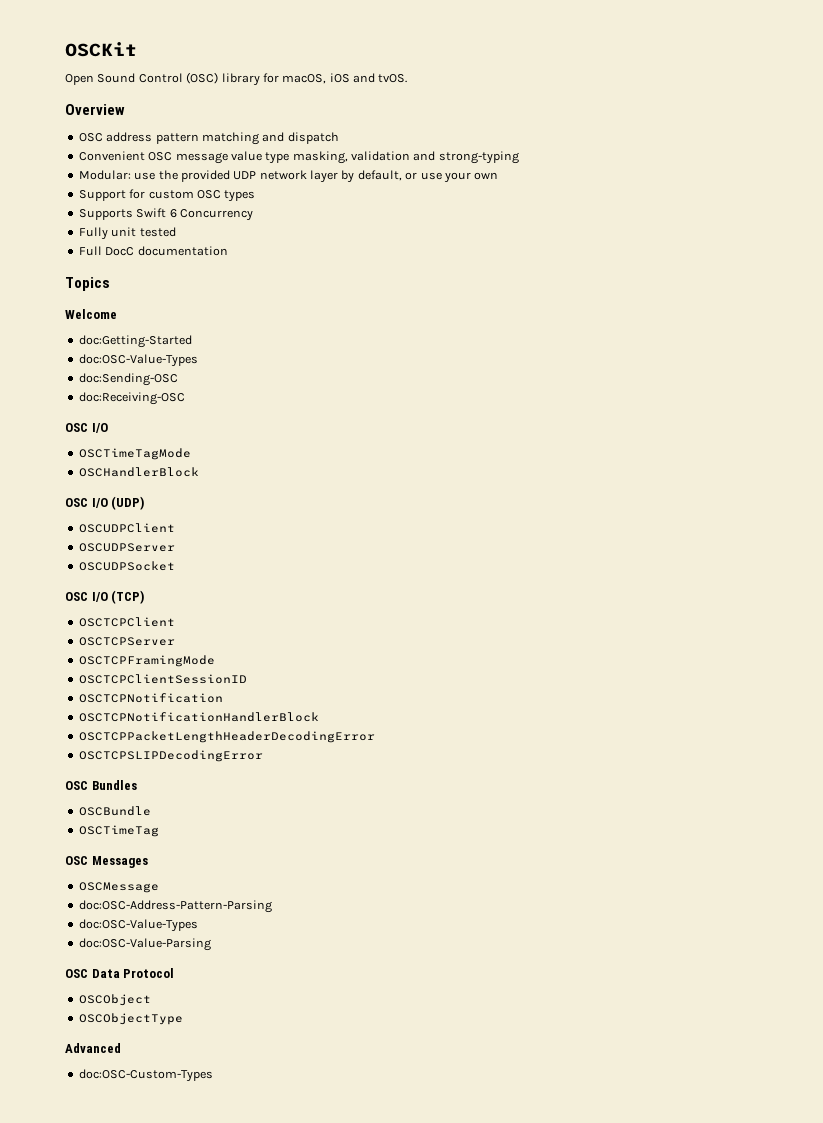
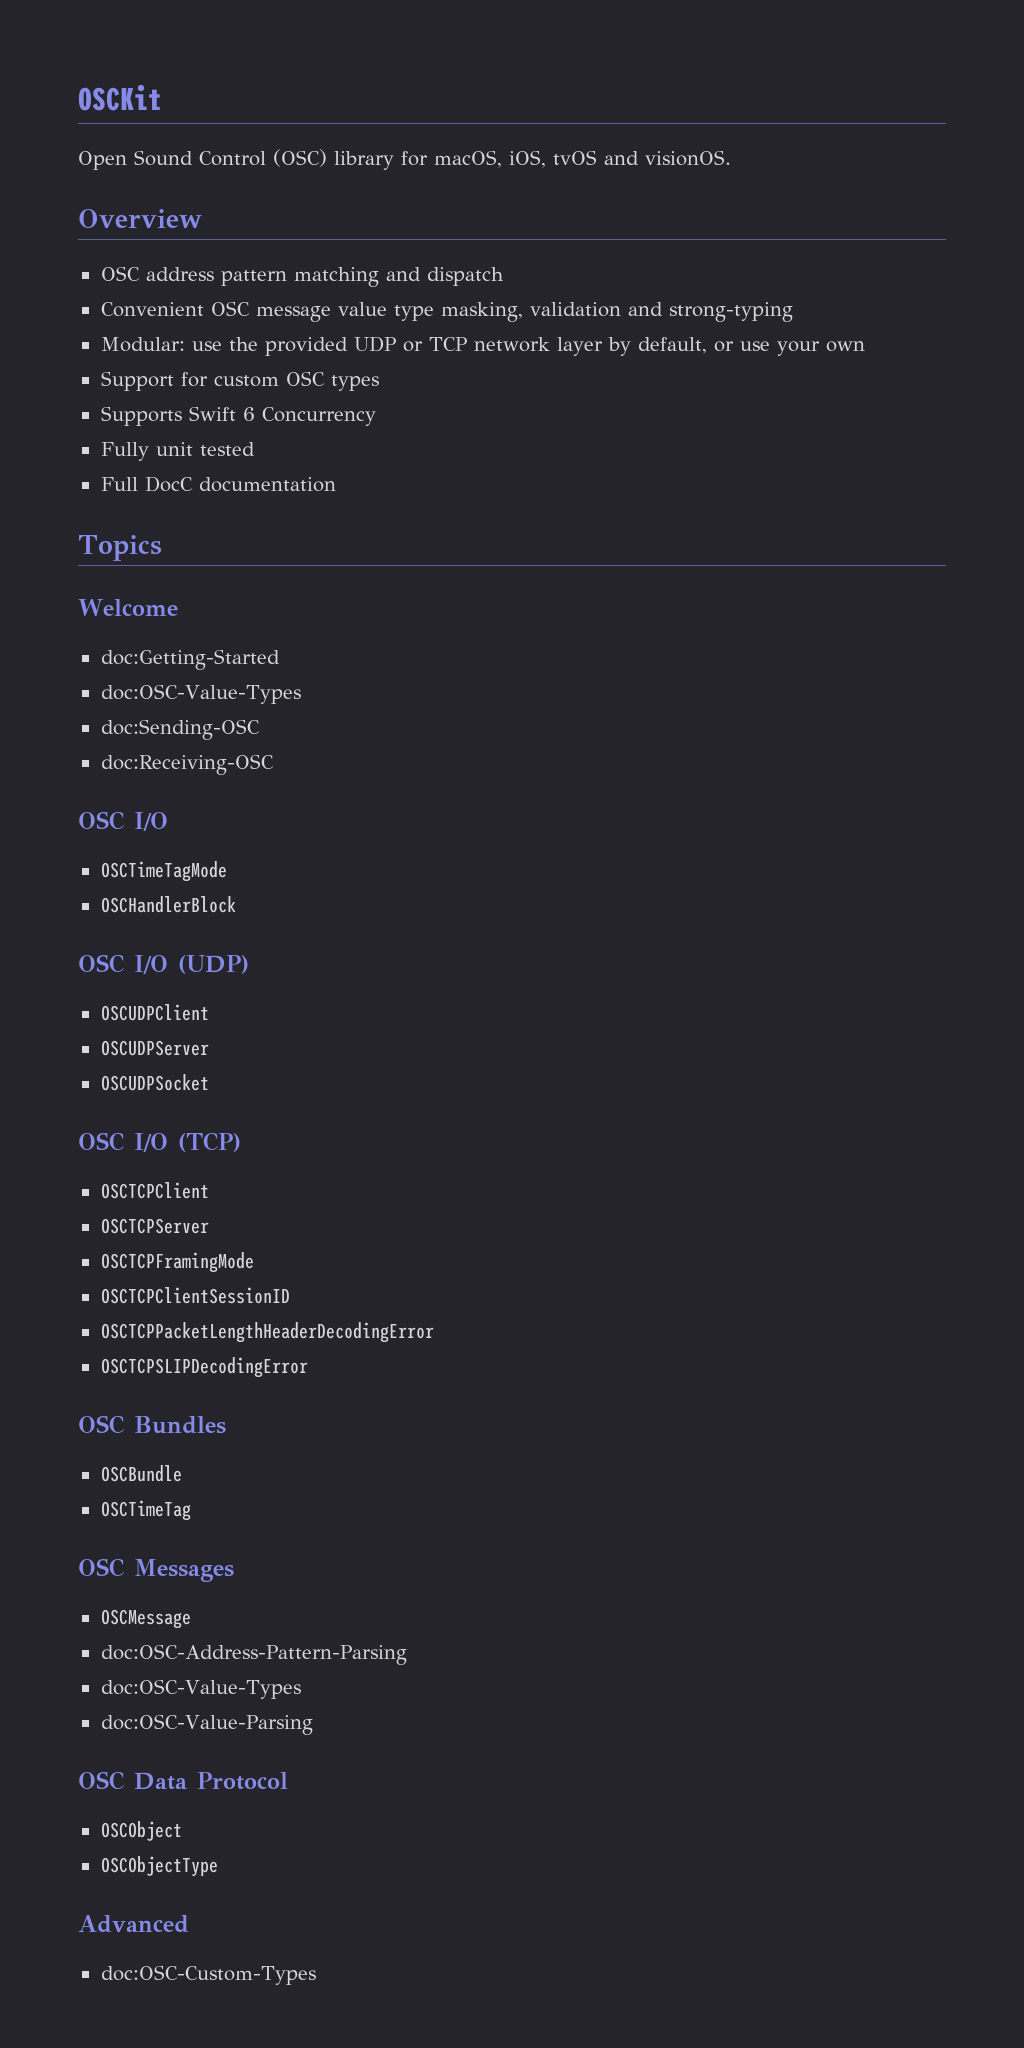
[329,73,408,83] iOS and tvOS. -> [509,150,731,168] iOS, tvOS and visionOS.
(257, 175) none -> [402,337,467,352] or TCP
[78,693,223,703] [78,712,319,722] // OSCTCPNotification // OSCTCPNotificationHandlerBlock -> (290, 1295) none

